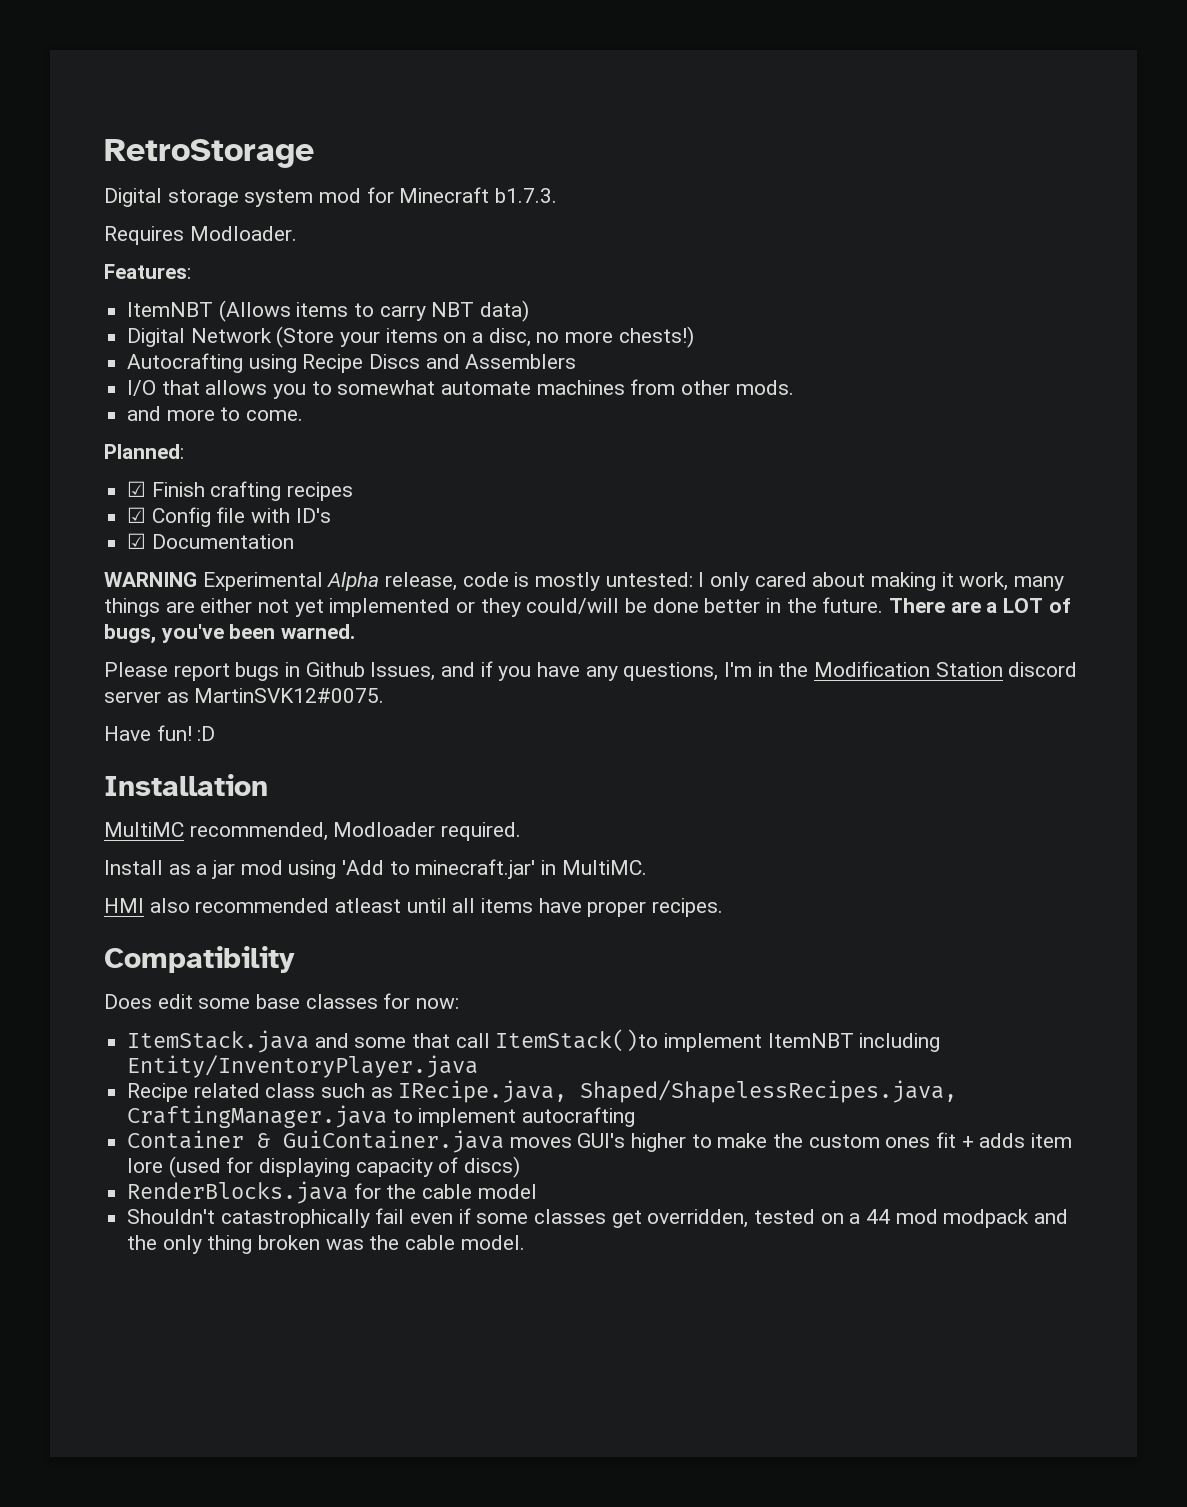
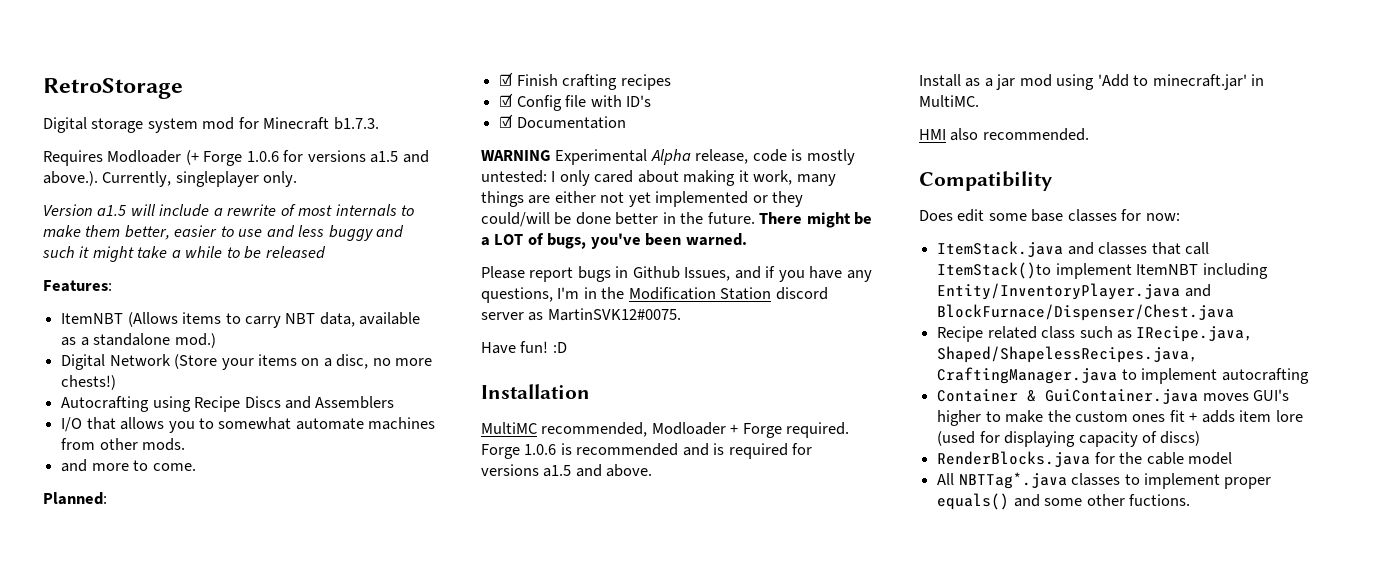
[189,226,297,241] Modloader. -> [107,150,429,166] [43,171,298,187] [43,204,415,217] [43,225,405,241] [42,246,326,262] Modloader (+ Forge 1.0.6 for versions a1.5 and above.). Currently, singleplayer only. // Version a1.5 will include a rewrite of most internals to make them better, easier to use and less buggy and such it might take a while to be released
[480,300,530,322] data) -> [319,312,421,327] [61,333,216,348] data, available as a standalone mod.)
[950,601,981,613] are -> [806,212,873,228] might be
(436, 829) none -> [730,423,782,438] + Forge
(522, 831) none -> [481,443,813,459] [481,464,653,477] Forge 1.0.6 is recommended and is required for versions a1.5 and above.
[195,898,724,917] recommended atleast until all items have proper recipes. -> [982,128,1089,141] recommended.
[354,1037,407,1048] some -> [1098,242,1148,255] classes
(479, 1066) none -> [1184,284,1211,297] [937,304,1235,321] and BlockFurnace/Dispenser/Chest.java
[127,1208,1069,1228] [127,1235,525,1254] Shouldn't catastrophically fail even if some classes get overridden, tested on a 44 mod modpack and the only thing broken was the cable model. -> [937,472,1272,489] [937,493,1190,510] All NBTTag*.java classes to implement proper equals() and some other fuctions.

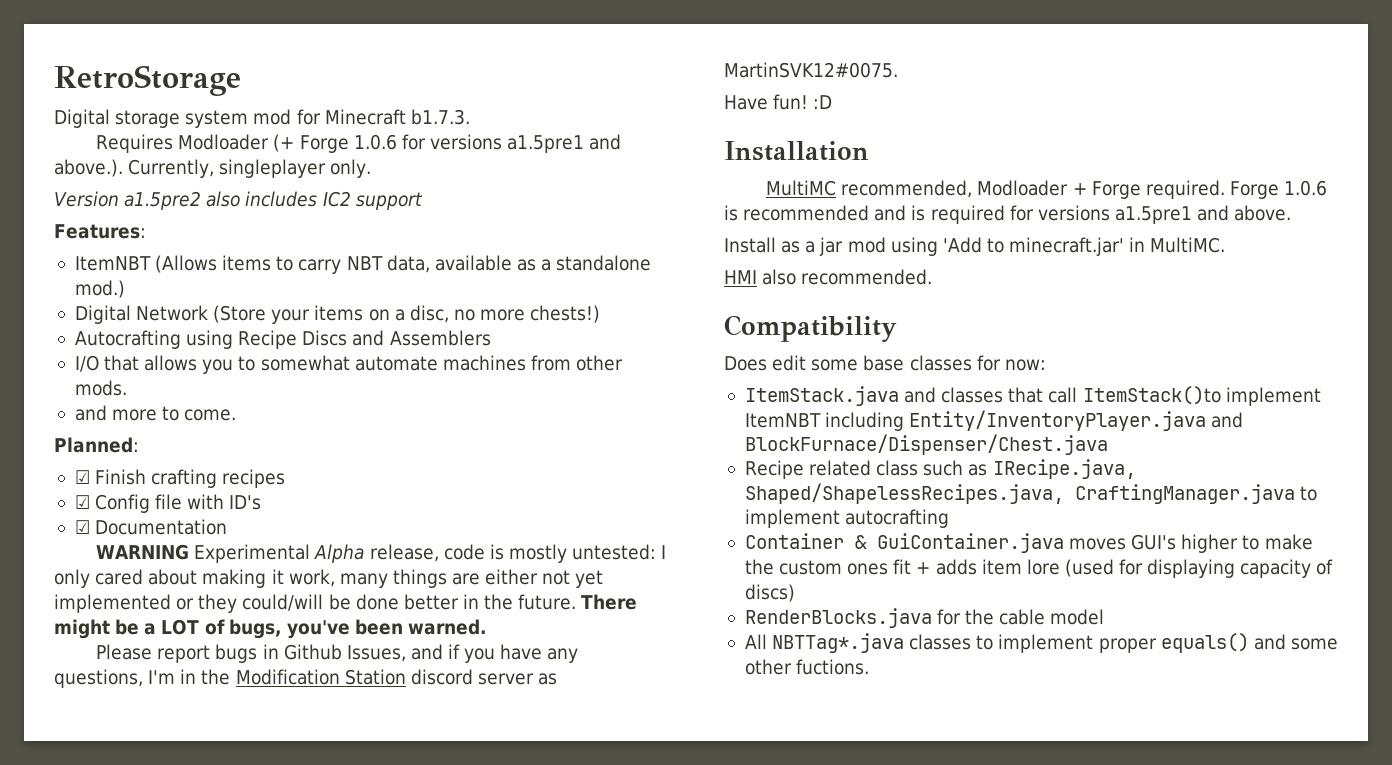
[370,151,399,163] a1.5 -> [507,135,585,153] a1.5pre1
[97,204,415,217] [43,225,405,241] [42,246,326,262] a1.5 will include a rewrite of most internals to make them better, easier to use and less buggy and such it might take a while to be released -> [124,191,423,210] a1.5pre2 also includes IC2 support
[543,465,572,477] a1.5 -> [1114,206,1192,224] a1.5pre1

